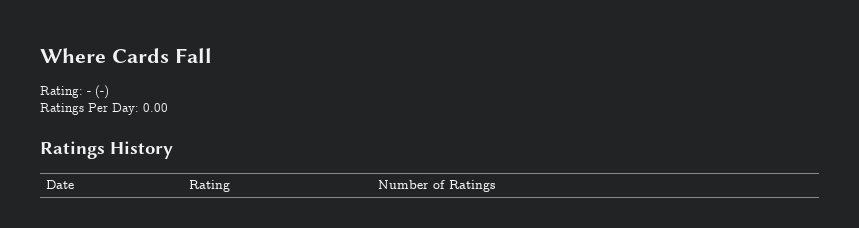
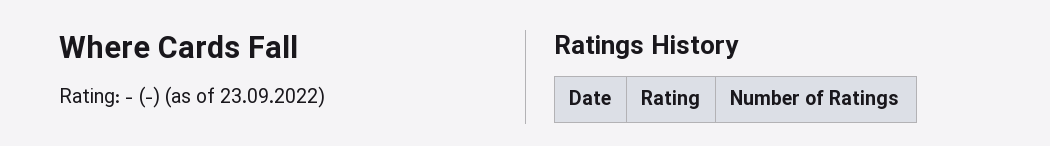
[40,103,168,115] // Ratings Per Day: 0.00 -> [164,86,326,108] (as of 23.09.2022)

